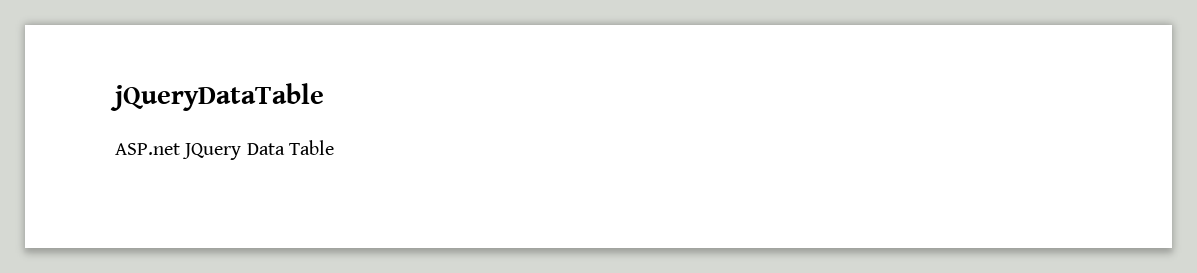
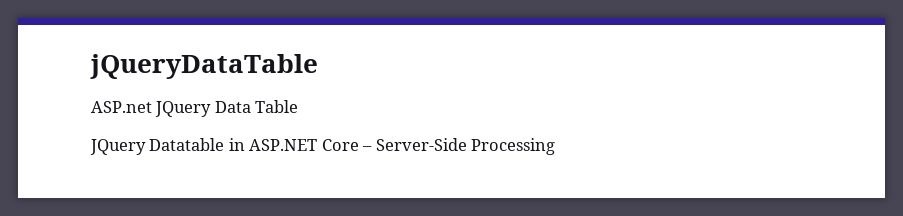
(334, 147) none -> [90,138,556,155] // JQuery Datatable in ASP.NET Core – Server-Side Processing

